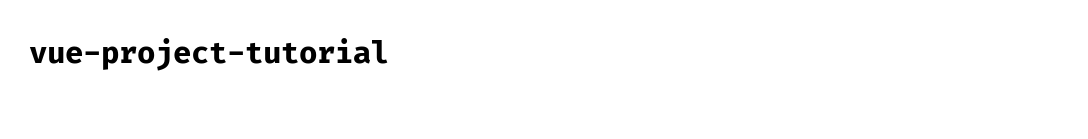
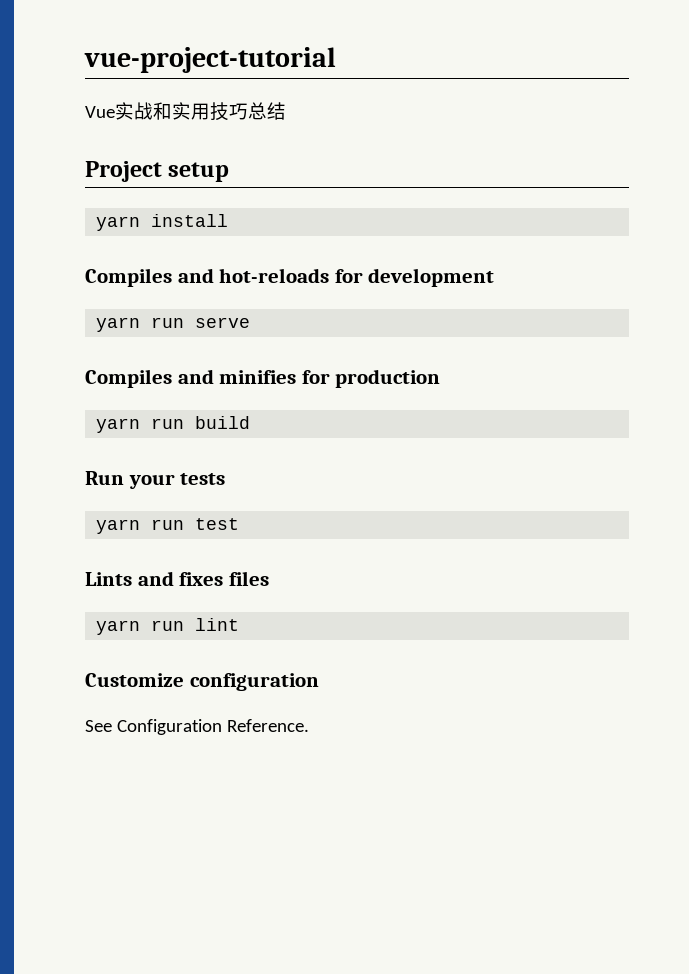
(389, 54) none -> [85,102,286,121] [85,161,230,182] [96,214,229,231] [85,268,495,287] [96,317,251,332] [85,369,441,388] [96,416,251,433] [85,471,226,489] [96,518,240,534] [85,571,269,586] [96,618,240,635] [85,673,319,691] [85,719,309,735] // Vue实战和实用技巧总结 // Project setup // yarn install // Compiles and hot-reloads for development // yarn run serve // Compiles and minifies for production // yarn run build // Run your tests // yarn run test // Lints and fixes files // yarn run lint // Customize configuration // See Configuration Reference.

